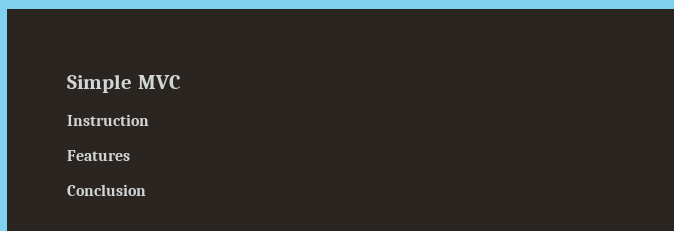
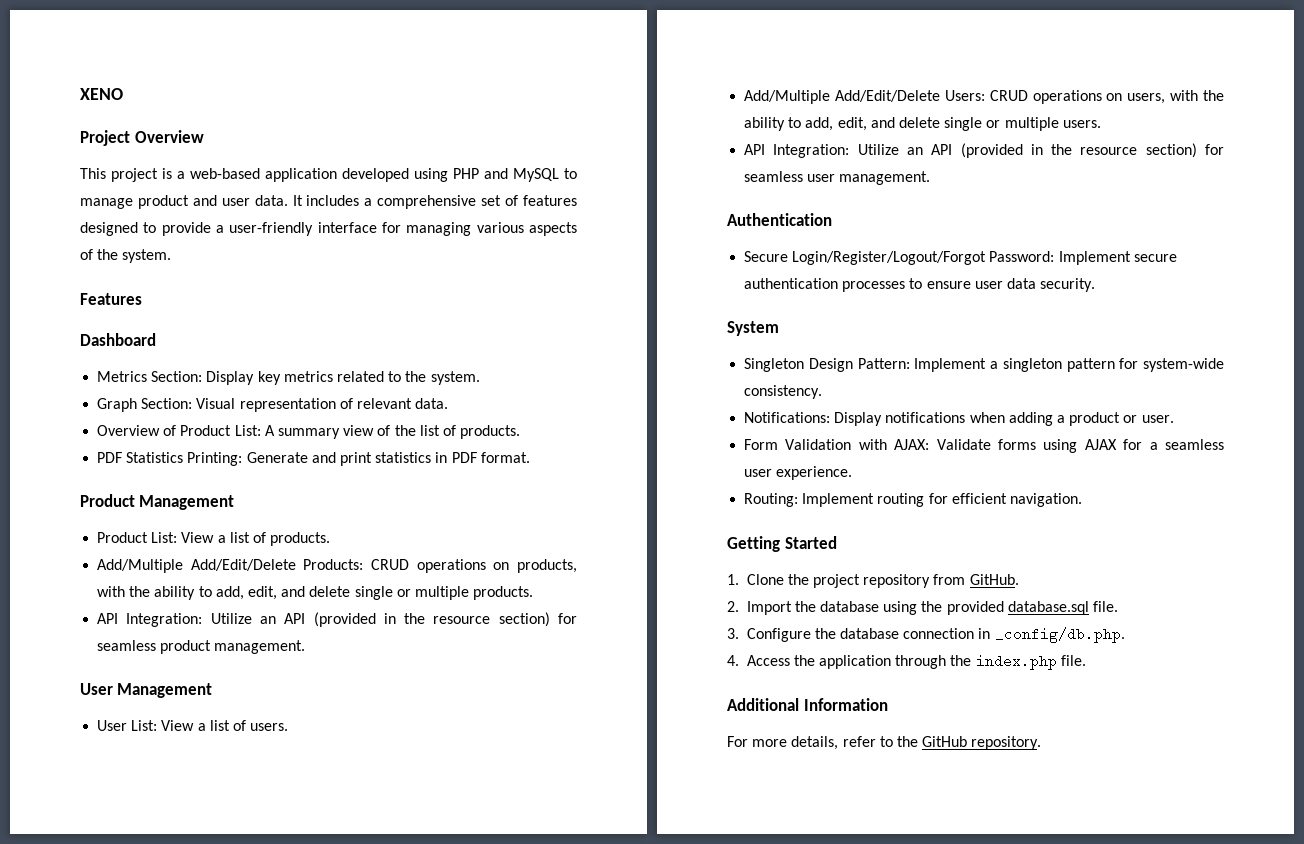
[67,74,181,93] [67,114,149,126] [67,150,130,161] [67,184,146,196] Simple MVC // Instruction // Features // Conclusion -> [80,88,123,100] [80,130,204,146] [80,168,577,182] [80,195,578,209] [80,222,577,236] [80,249,172,263] [80,293,142,305] [80,333,156,346] [97,371,480,385] [97,398,449,412] [97,425,521,439] [97,452,530,466] [80,494,235,510] [97,532,331,546] [97,559,577,573] [97,586,534,600] [97,612,577,627] [97,640,306,654] [80,683,213,698] [97,720,289,731] [744,90,1224,104] [744,117,1101,131] [744,143,1224,158] [744,171,931,185] [727,213,832,226] [744,251,1177,265] [744,278,1096,292] [727,321,779,336] [744,358,1224,372] [744,385,823,399] [744,412,1174,426] [744,439,1224,453] [744,466,853,480] [744,493,1082,507] [727,536,837,552] [727,574,1019,588] [727,601,1119,615] [727,627,1125,643] [727,654,1086,670] [727,698,888,711] [727,736,1042,750] XENO // Project Overview // This project is a web-based application developed using PHP and MySQL to manage product and user data. It includes a comprehensive set of features designed to provide a user-friendly interface for managing various aspects of the system. // Features // Dashboard // Metrics Section: Display key metrics related to the system. // Graph Section: Visual representation of relevant data. // Overview of Product List: A summary view of the list of products. // PDF Statistics Printing: Generate and print statistics in PDF format. // Product Management // Product List: View a list of products. // Add/Multiple Add/Edit/Delete Products: CRUD operations on products, with the ability to add, edit, and delete single or multiple products. // API Integration: Utilize an API (provided in the resource section) for seamless product management. // User Management // User List: View a list of users. // Add/Multiple Add/Edit/Delete Users: CRUD operations on users, with the ability to add, edit, and delete single or multiple users. // API Integration: Utilize an API (provided in the resource section) for seamless user management. // Authentication // Secure Login/Register/Logout/Forgot Password: Implement secure authentication processes to ensure user data security. // System // Singleton Design Pattern: Implement a singleton pattern for system-wide consistency. // Notifications: Display notifications when adding a product or user. // Form Validation with AJAX: Validate forms using AJAX for a seamless user experience. // Routing: Implement routing for efficient navigation. // Getting Started // 1. Clone the project repository from GitHub. // 2. Import the database using the provided database.sql file. // 3. Configure the database connection in _config/db.php. // 4. Access the application through the index.php file. // Additional Information // For more details, refer to the GitHub repository.

